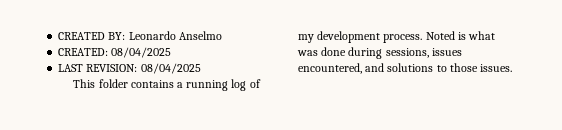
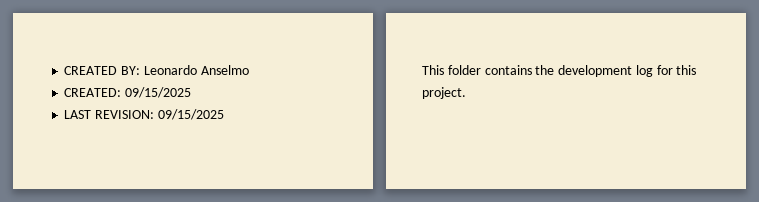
[111,47,172,58] 08/04/2025 -> [125,87,192,98] 09/15/2025
[140,63,201,74] 08/04/2025 -> [157,109,224,120] 09/15/2025
[176,79,261,91] [298,31,496,43] [297,47,462,59] [298,63,513,74] a running log of my development process. Noted is what was done during sessions, issues encountered, and solutions to those issues. -> [535,65,697,77] [422,87,466,99] the development log for this project.

